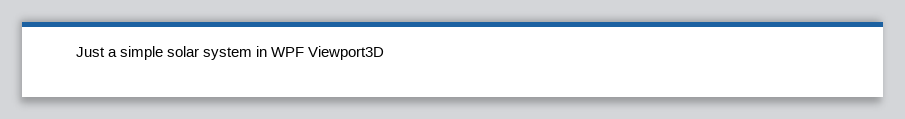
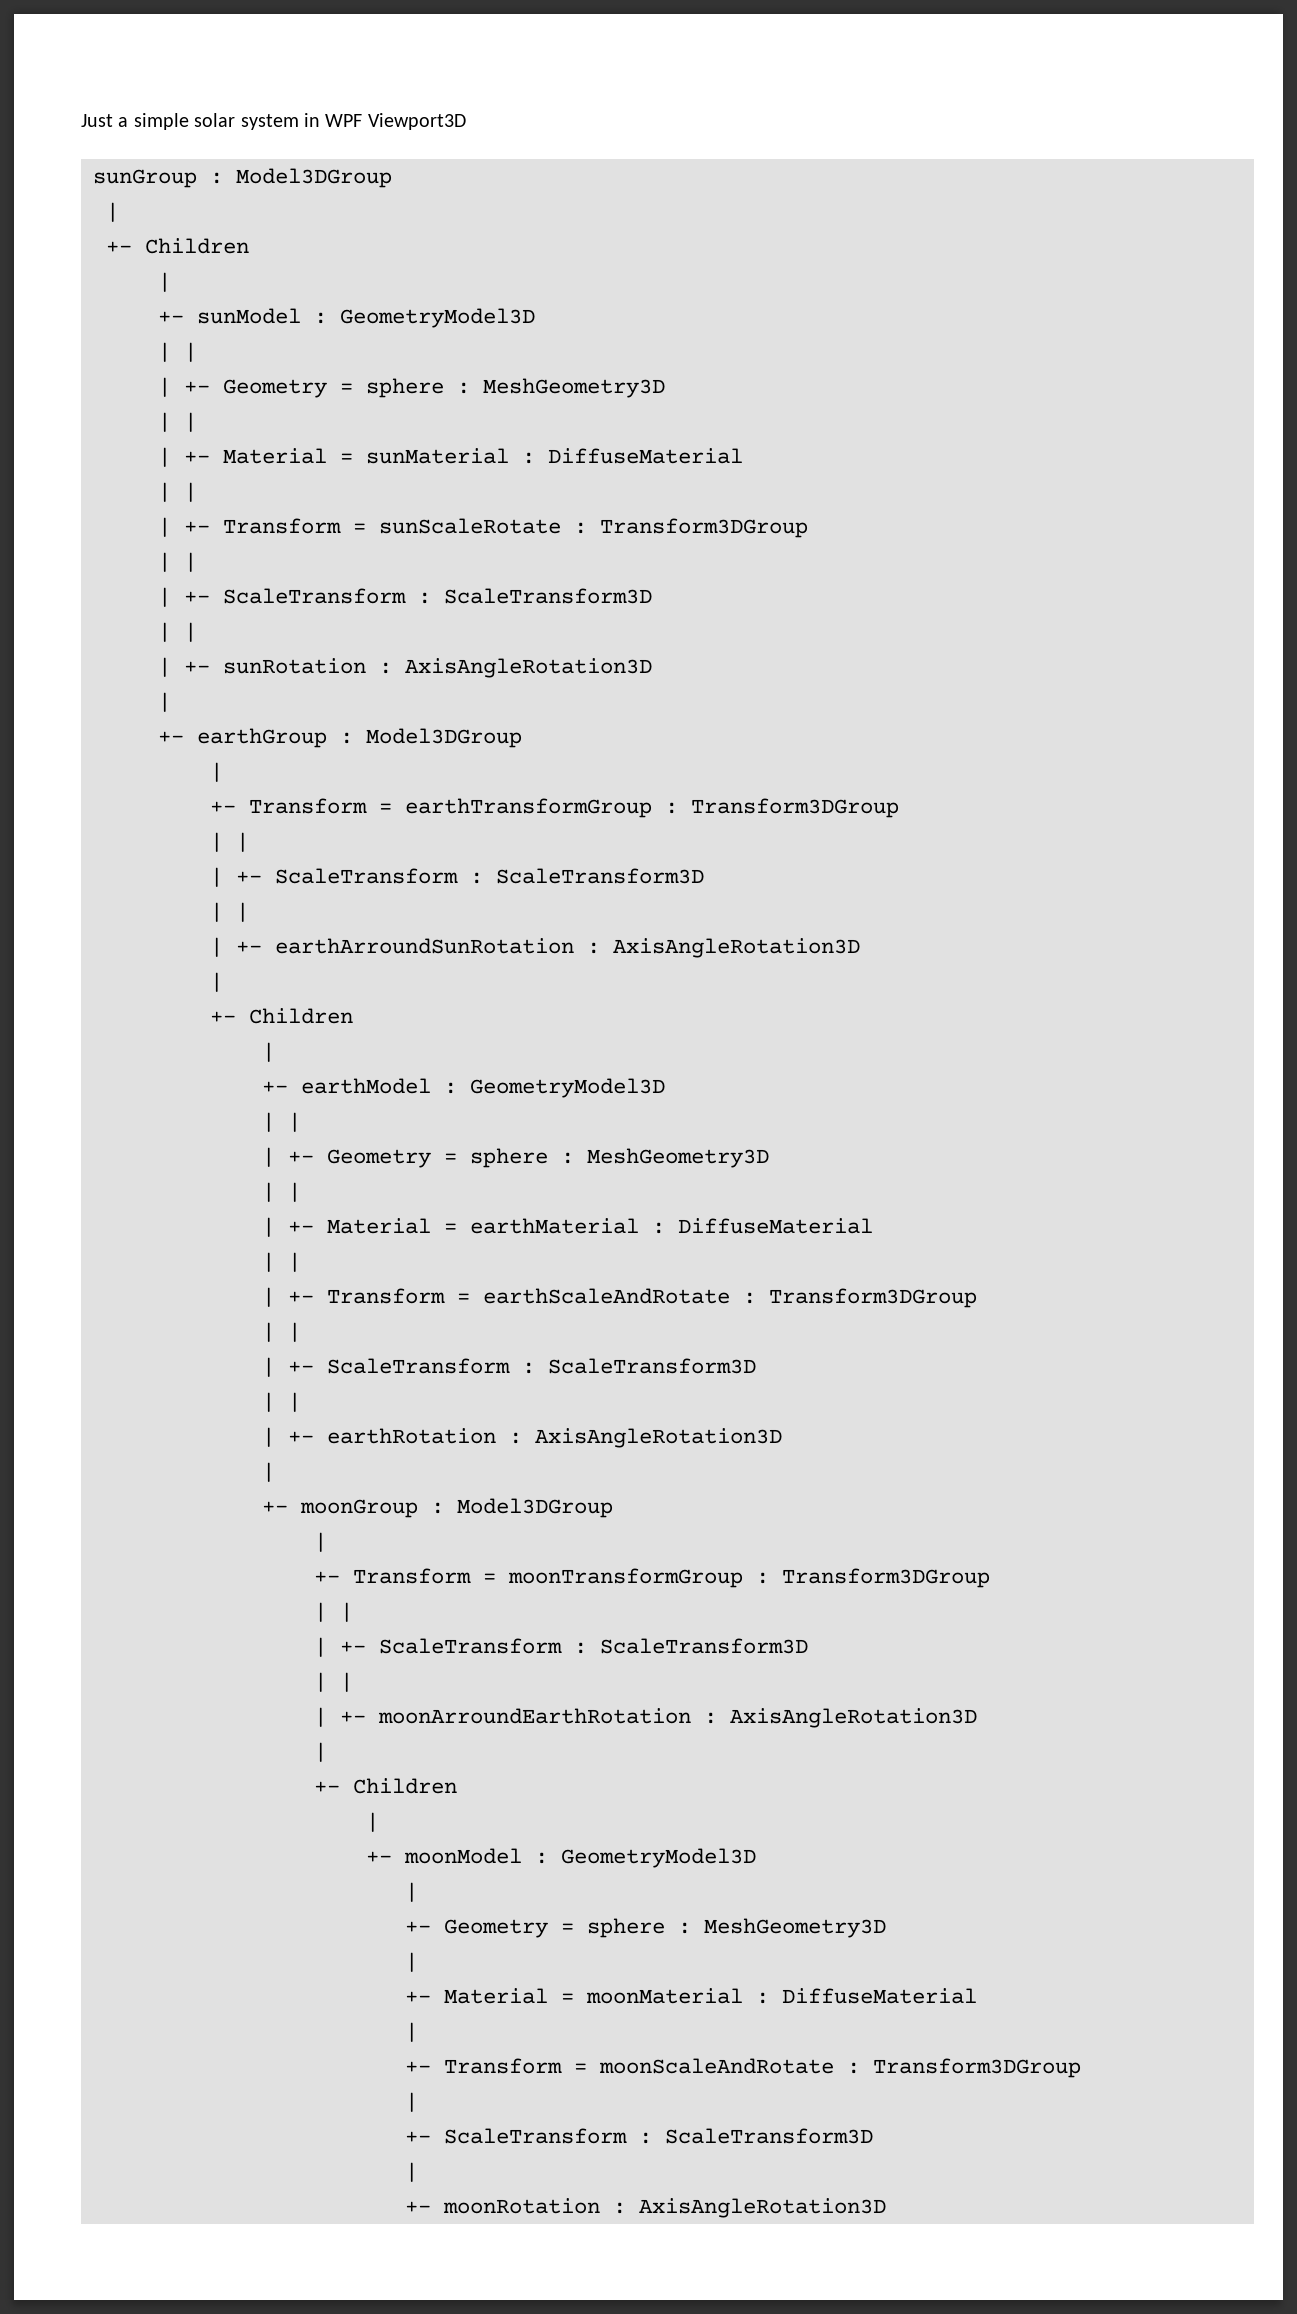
(385, 53) none -> [93,168,392,188] [106,202,119,222] [106,238,249,254] [158,272,171,292] [158,308,535,328] [158,342,197,362] [158,377,665,398] [158,412,197,432] [158,447,743,467] [158,482,197,502] [158,517,808,538] [158,552,197,572] [158,587,652,607] [158,622,197,642] [158,657,652,678] [158,692,171,712] [158,728,522,748] [210,762,223,782] [210,798,899,818] [210,832,249,852] [210,867,704,887] [210,902,249,922] [210,937,860,958] [210,972,223,992] [210,1008,353,1024] [262,1042,275,1062] [262,1078,665,1098] [262,1112,301,1132] [262,1147,769,1168] [262,1182,301,1202] [262,1217,873,1237] [262,1252,301,1272] [262,1287,977,1308] [262,1322,301,1342] [262,1357,756,1377] [262,1392,301,1412] [262,1427,782,1448] [262,1462,275,1482] [262,1498,613,1518] [314,1532,327,1552] [314,1568,990,1588] [314,1602,353,1622] [314,1637,808,1657] [314,1672,353,1692] [314,1707,977,1728] [314,1742,327,1762] [314,1778,457,1794] [366,1812,379,1832] [366,1848,756,1868] [405,1882,418,1902] [405,1918,886,1938] [405,1952,418,1972] [405,1988,977,2004] [405,2022,418,2042] [405,2058,1081,2078] [405,2092,418,2112] [405,2128,873,2144] [405,2162,418,2182] [405,2198,886,2218] // sunGroup : Model3DGroup // | // +- Children // | // +- sunModel : GeometryModel3D // | | // | +- Geometry = sphere : MeshGeometry3D // | | // | +- Material = sunMaterial : DiffuseMaterial // | | // | +- Transform = sunScaleRotate : Transform3DGroup // | | // | +- ScaleTransform : ScaleTransform3D // | | // | +- sunRotation : AxisAngleRotation3D // | // +- earthGroup : Model3DGroup // | // +- Transform = earthTransformGroup : Transform3DGroup // | | // | +- ScaleTransform : ScaleTransform3D // | | // | +- earthArroundSunRotation : AxisAngleRotation3D // | // +- Children // | // +- earthModel : GeometryModel3D // | | // | +- Geometry = sphere : MeshGeometry3D // | | // | +- Material = earthMaterial : DiffuseMaterial // | | // | +- Transform = earthScaleAndRotate : Transform3DGroup // | | // | +- ScaleTransform : ScaleTransform3D // | | // | +- earthRotation : AxisAngleRotation3D // | // +- moonGroup : Model3DGroup // | // +- Transform = moonTransformGroup : Transform3DGroup // | | // | +- ScaleTransform : ScaleTransform3D // | | // | +- moonArroundEarthRotation : AxisAngleRotation3D // | // +- Children // | // +- moonModel : GeometryModel3D // | // +- Geometry = sphere : MeshGeometry3D // | // +- Material = moonMaterial : DiffuseMaterial // | // +- Transform = moonScaleAndRotate : Transform3DGroup // | // +- ScaleTransform : ScaleTransform3D // | // +- moonRotation : AxisAngleRotation3D

